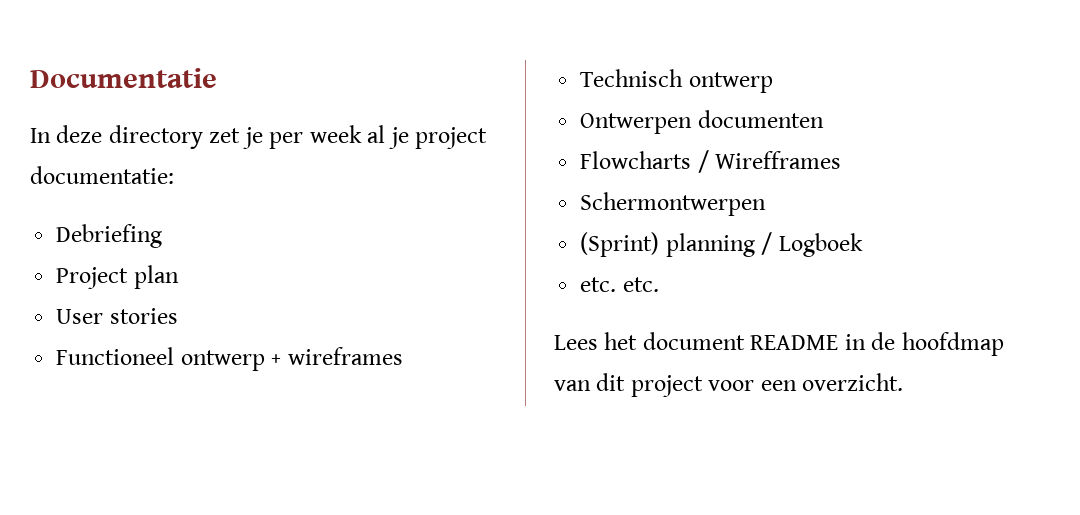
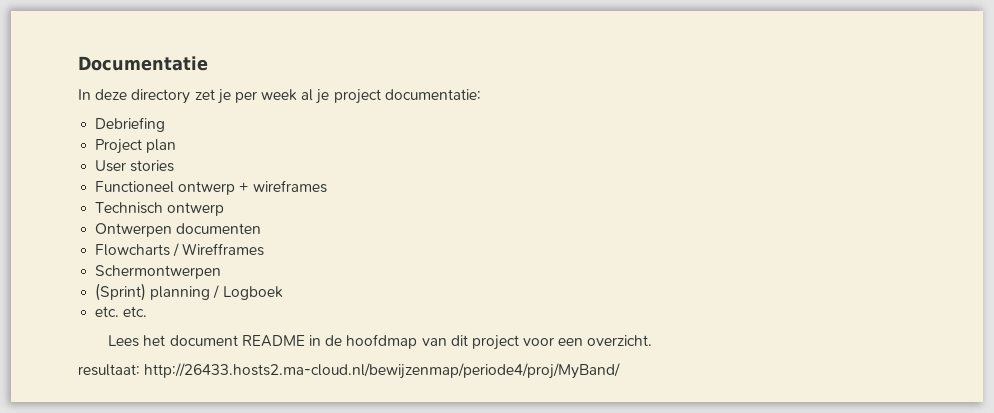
(904, 382) none -> [78,363,621,379] // resultaat: http://26433.hosts2.ma-cloud.nl/bewijzenmap/periode4/proj/MyBand/

